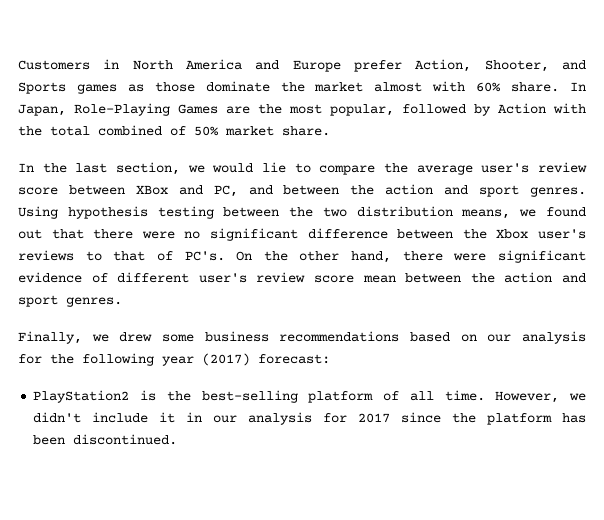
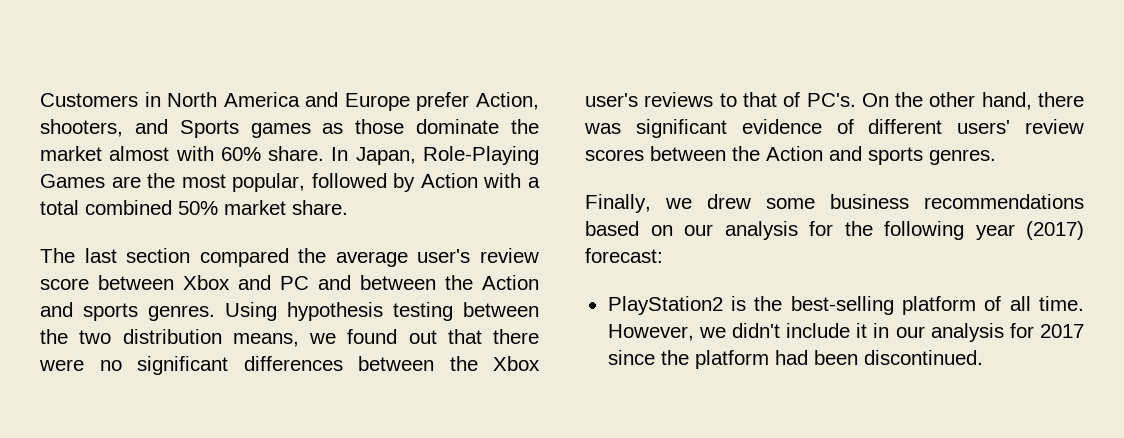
[484,60,549,72] Shooter, -> [40,119,123,137] shooters,
[18,126,42,136] the -> [527,177,540,188] a
[170,126,186,136] of -> (172, 207) none
[18,162,376,175] In the last section, we would lie to compare -> [40,248,289,267] The last section compared
[135,184,520,197] XBox and PC, and between the action and sport -> [183,275,539,290] [40,302,138,321] Xbox and PC and between the Action and sports
[307,228,388,239] difference -> [243,356,343,371] differences
[453,253,487,261] were -> [584,123,621,134] was
[198,272,587,283] [18,295,58,307] user's review score mean between the action and sport -> [957,119,1084,134] [585,146,923,165] users' review scores between the Action and sports
[562,413,586,423] has -> [774,350,808,365] had

